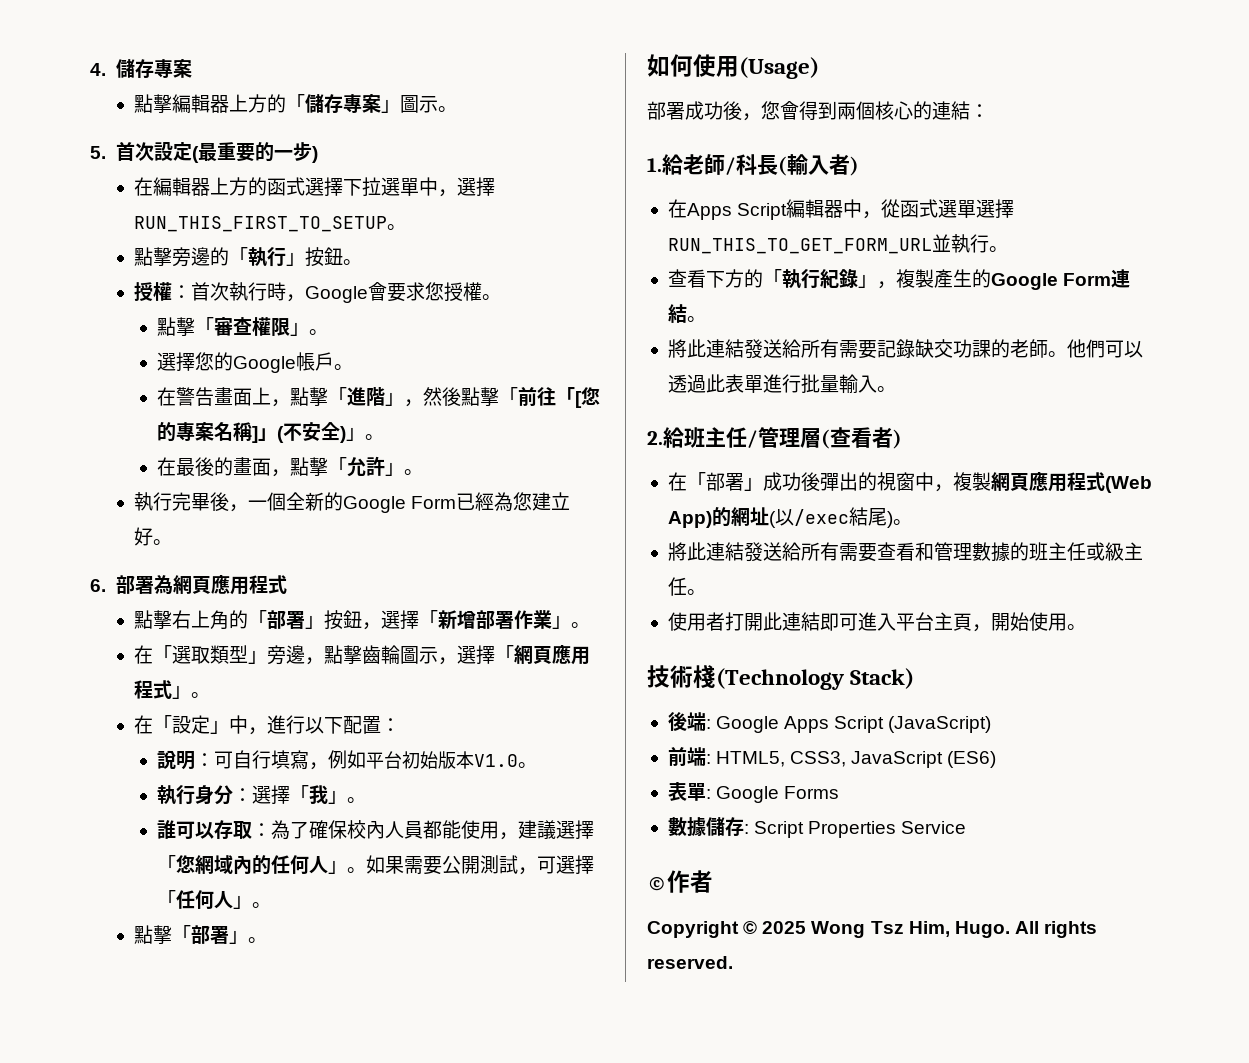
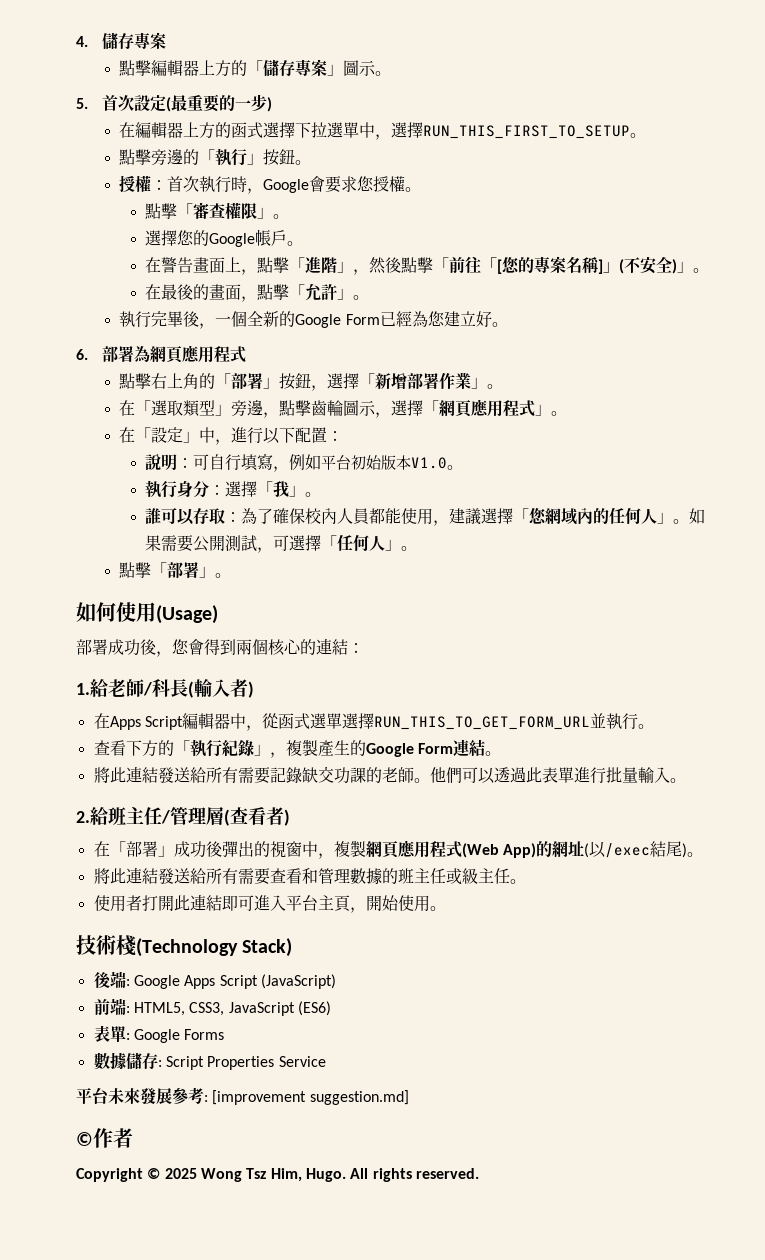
(967, 827) none -> [76,1087,409,1105] // 平台未來發展參考: [improvement suggestion.md]

